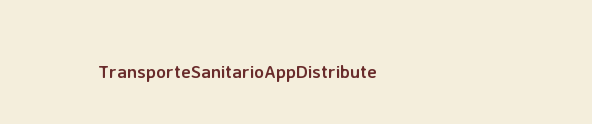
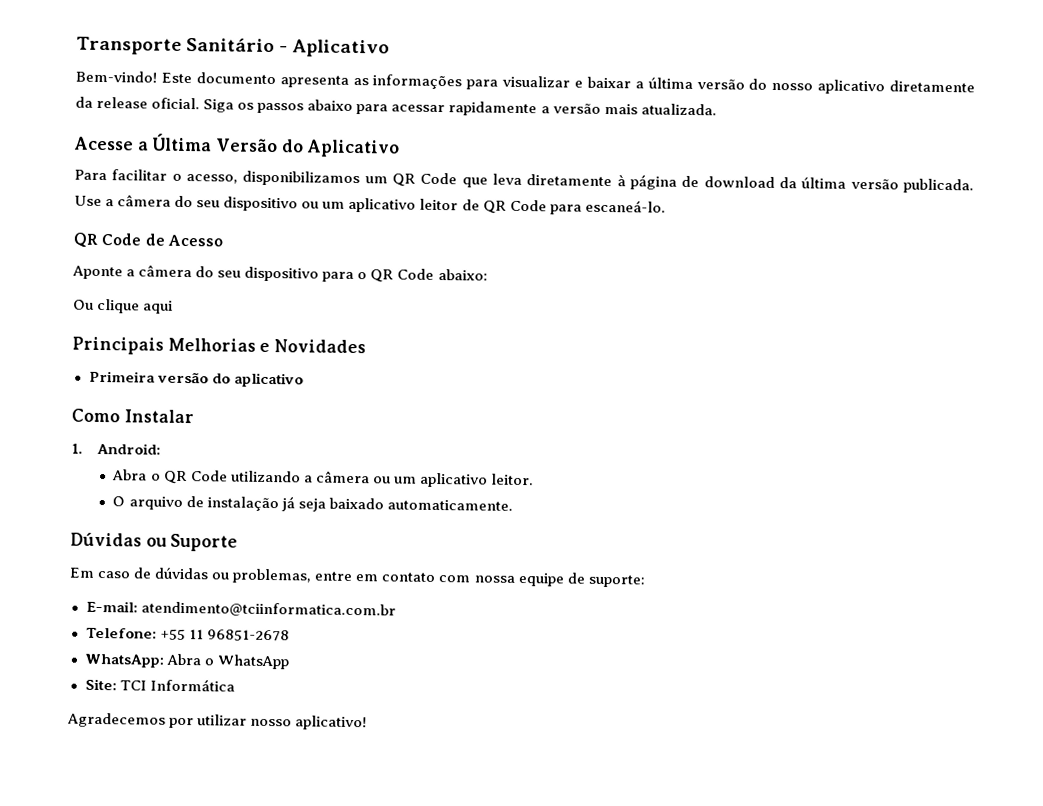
[98,65,377,82] TransporteSanitarioAppDistribute -> [76,36,391,58] [75,70,975,95] [75,96,717,117] [73,133,400,158] [74,169,975,194] [74,194,666,215] [73,232,223,248] [72,264,488,283] [73,298,174,314] [72,336,367,355] [88,370,304,388] [71,408,194,424] [71,442,161,455] [112,469,534,488] [112,496,513,512] [70,532,239,552] [69,567,645,588] [85,600,396,618] [85,627,290,642] [84,653,289,670] [84,678,235,692] [67,712,368,731] Transporte Sanitário - Aplicativo // Bem-vindo! Este documento apresenta as informações para visualizar e baixar a última versão do nosso aplicativo diretamente da release oficial. Siga os passos abaixo para acessar rapidamente a versão mais atualizada. // Acesse a Última Versão do Aplicativo // Para facilitar o acesso, disponibilizamos um QR Code que leva diretamente à página de download da última versão publicada. Use a câmera do seu dispositivo ou um aplicativo leitor de QR Code para escaneá-lo. // QR Code de Acesso // Aponte a câmera do seu dispositivo para o QR Code abaixo: // Ou clique aqui // Principais Melhorias e Novidades // Primeira versão do aplicativo // Como Instalar // 1. Android: // Abra o QR Code utilizando a câmera ou um aplicativo leitor. // O arquivo de instalação já seja baixado automaticamente. // Dúvidas ou Suporte // Em caso de dúvidas ou problemas, entre em contato com nossa equipe de suporte: // E-mail: atendimento@tciinformatica.com.br // Telefone: +55 11 96851-2678 // WhatsApp: Abra o WhatsApp // Site: TCI Informática // Agradecemos por utilizar nosso aplicativo!

